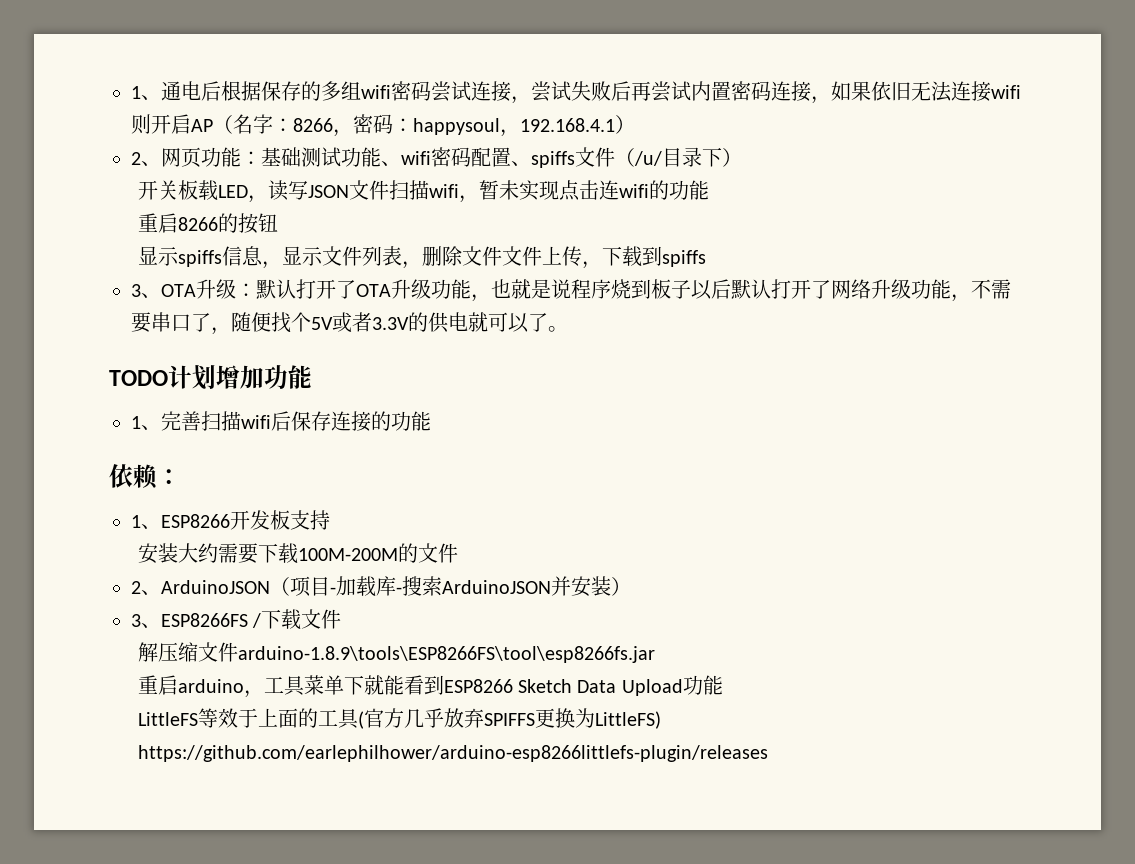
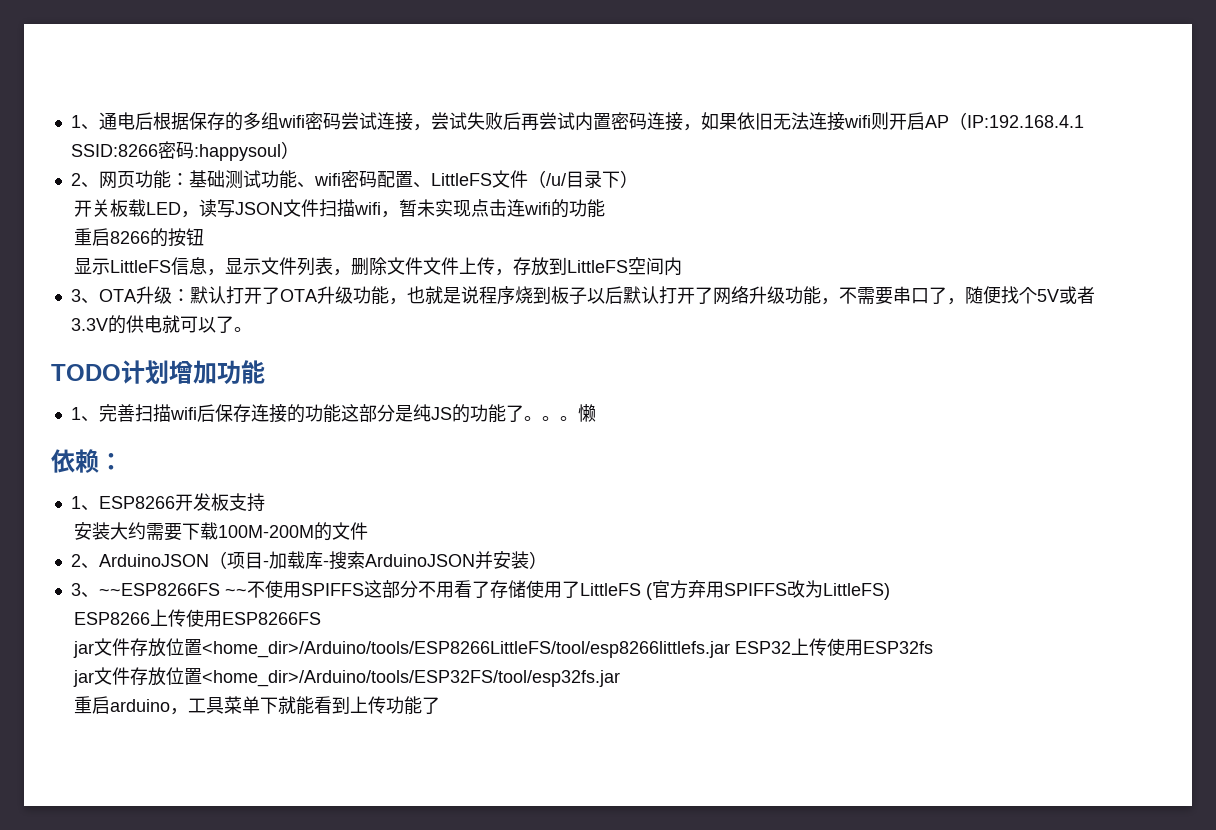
[233,114,615,137] 名字：8266，密码：happysoul，192.168.4.1 -> [966,115,1084,128] [70,141,281,161] IP:192.168.4.1 SSID:8266密码:happysoul
[531,151,575,168] spiffs -> [430,173,492,186] LittleFS
[177,250,222,267] spiffs -> [110,260,172,273] LittleFS
[601,246,706,267] 下载到spiffs -> [513,257,683,276] 存放到LittleFS空间内
(431, 421) none -> [340,404,596,423] 这部分是纯JS的功能了。。。懒
(161, 625) none -> [98,580,890,600] [74,609,223,627] ~~ESP8266FS ~~不使用SPIFFS这部分不用看了存储使用了LittleFS (官方弃用SPIFFS改为LittleFS) // ESP8266上传使用
[252,609,342,630] [137,642,655,663] /下载文件 // 解压缩文件arduino-1.8.9\tools\ESP8266FS\tool\esp8266fs.jar -> [73,638,934,658] [73,667,621,687] // jar文件存放位置<home_dir>/Arduino/tools/ESP8266LittleFS/tool/esp8266littlefs.jar ESP32上传使用ESP32fs // jar文件存放位置<home_dir>/Arduino/tools/ESP32FS/tool/esp32fs.jar
[443,675,723,696] [137,708,661,729] [137,745,768,762] ESP8266 Sketch Data Upload功能 // LittleFS等效于上面的工具(官方几乎放弃SPIFFS更换为LittleFS) https://github.com/earlephilhower/arduino-esp8266littlefs-plugin/releases -> [350,696,441,715] 上传功能了

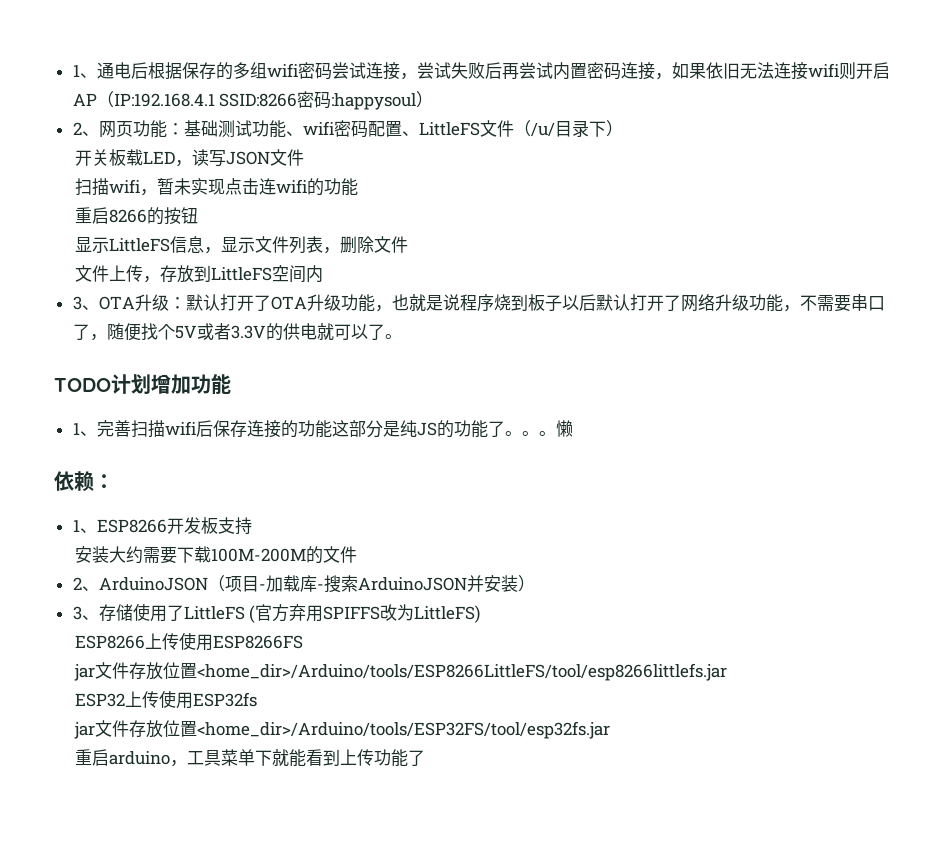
(320, 208) none -> (305, 157) //
(424, 266) none -> (409, 244) //
[98,580,490,598] ~~ESP8266FS ~~不使用SPIFFS这部分不用看了 -> (99, 617) none
(731, 649) none -> (728, 672) //

